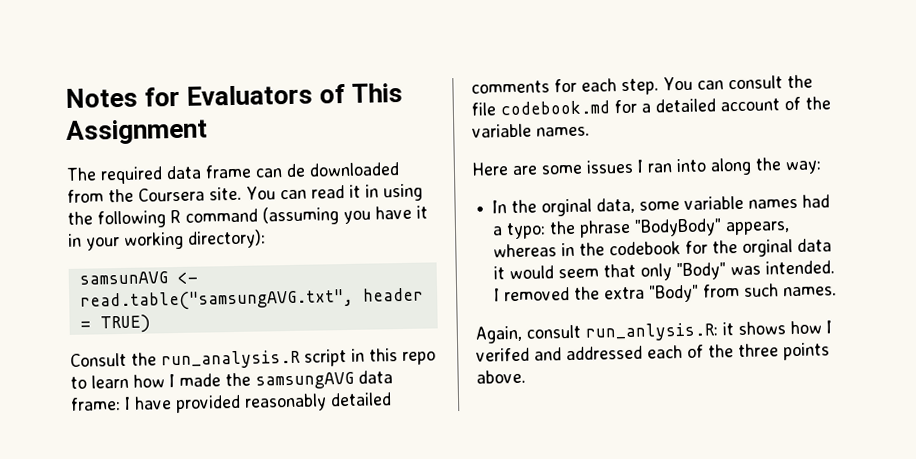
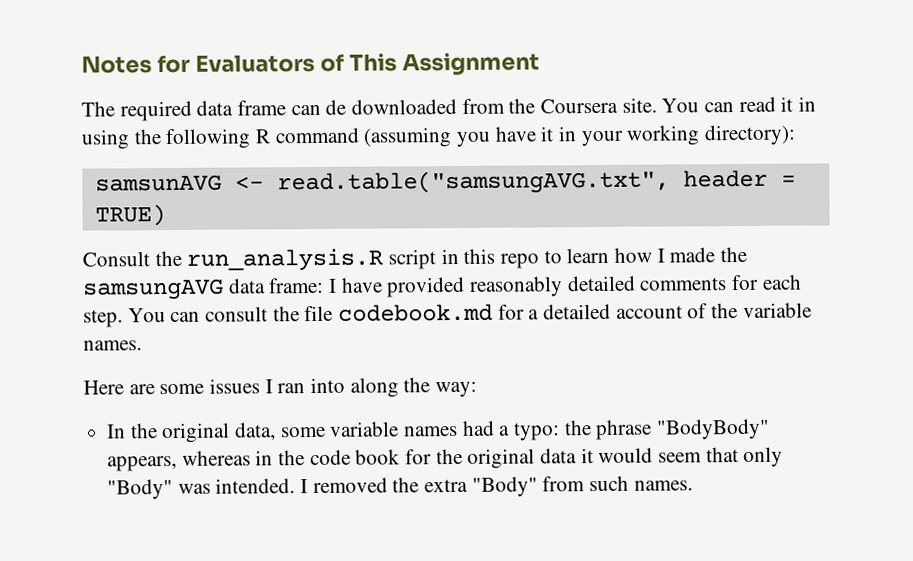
[541,198,593,217] orginal -> [161,422,231,444] original
[609,241,682,256] codebook -> [309,449,401,466] code book
[742,239,794,257] orginal -> [467,448,536,469] original
[475,320,832,344] [476,342,830,362] [476,369,526,384] // Again, consult run_anlysis.R: it shows how I verifed and addressed each of the three points above. -> (693, 485) none

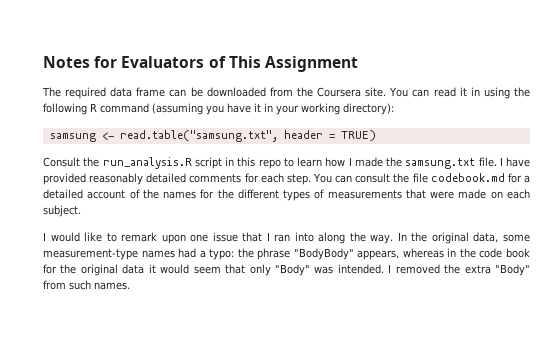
[325,99,347,115] de -> [190,87,203,97] be
[94,169,670,195] samsunAVG <- read.table("samsungAVG.txt", -> [49,130,278,142] samsung <- read.table("samsung.txt",
[82,277,325,300] samsungAVG data frame: -> [405,157,497,169] samsung.txt file.
[742,302,812,319] [83,340,142,351] [83,378,261,395] variable names. // Here are some issues -> [163,189,530,201] [43,205,81,217] [43,232,263,244] names for the different types of measurements that were made on each subject. // I would like to remark upon one issue that
[435,381,478,398] way: // -> [370,234,394,244] way.
[329,421,400,437] variable -> [43,249,138,260] measurement-type

